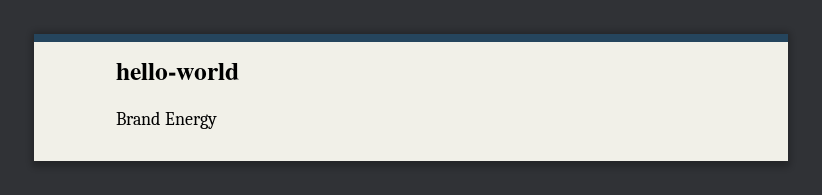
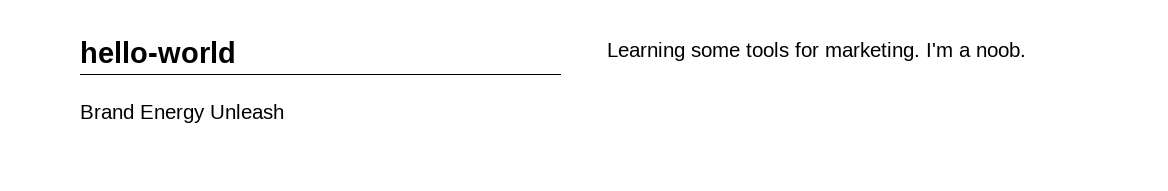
(217, 120) none -> [210,104,284,119] [607,42,1026,61] Unleash // Learning some tools for marketing. I'm a noob.

